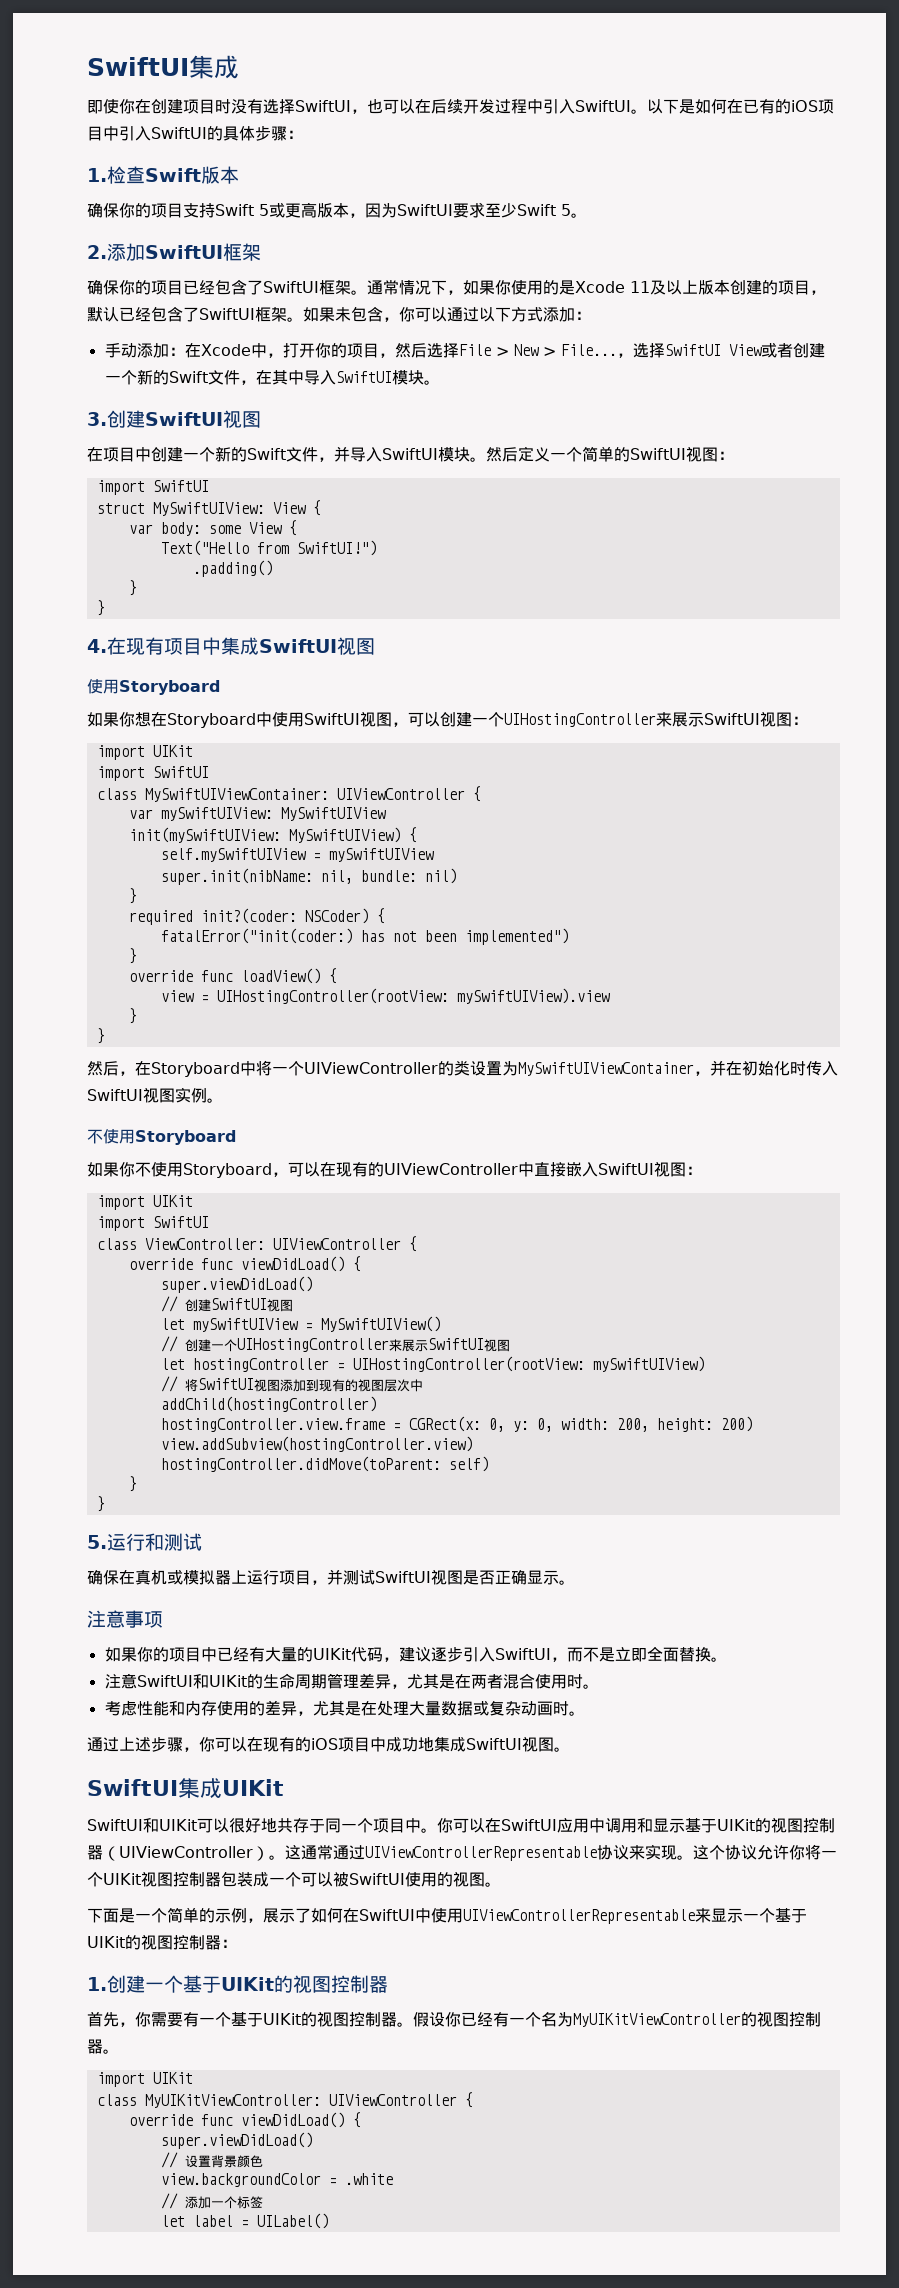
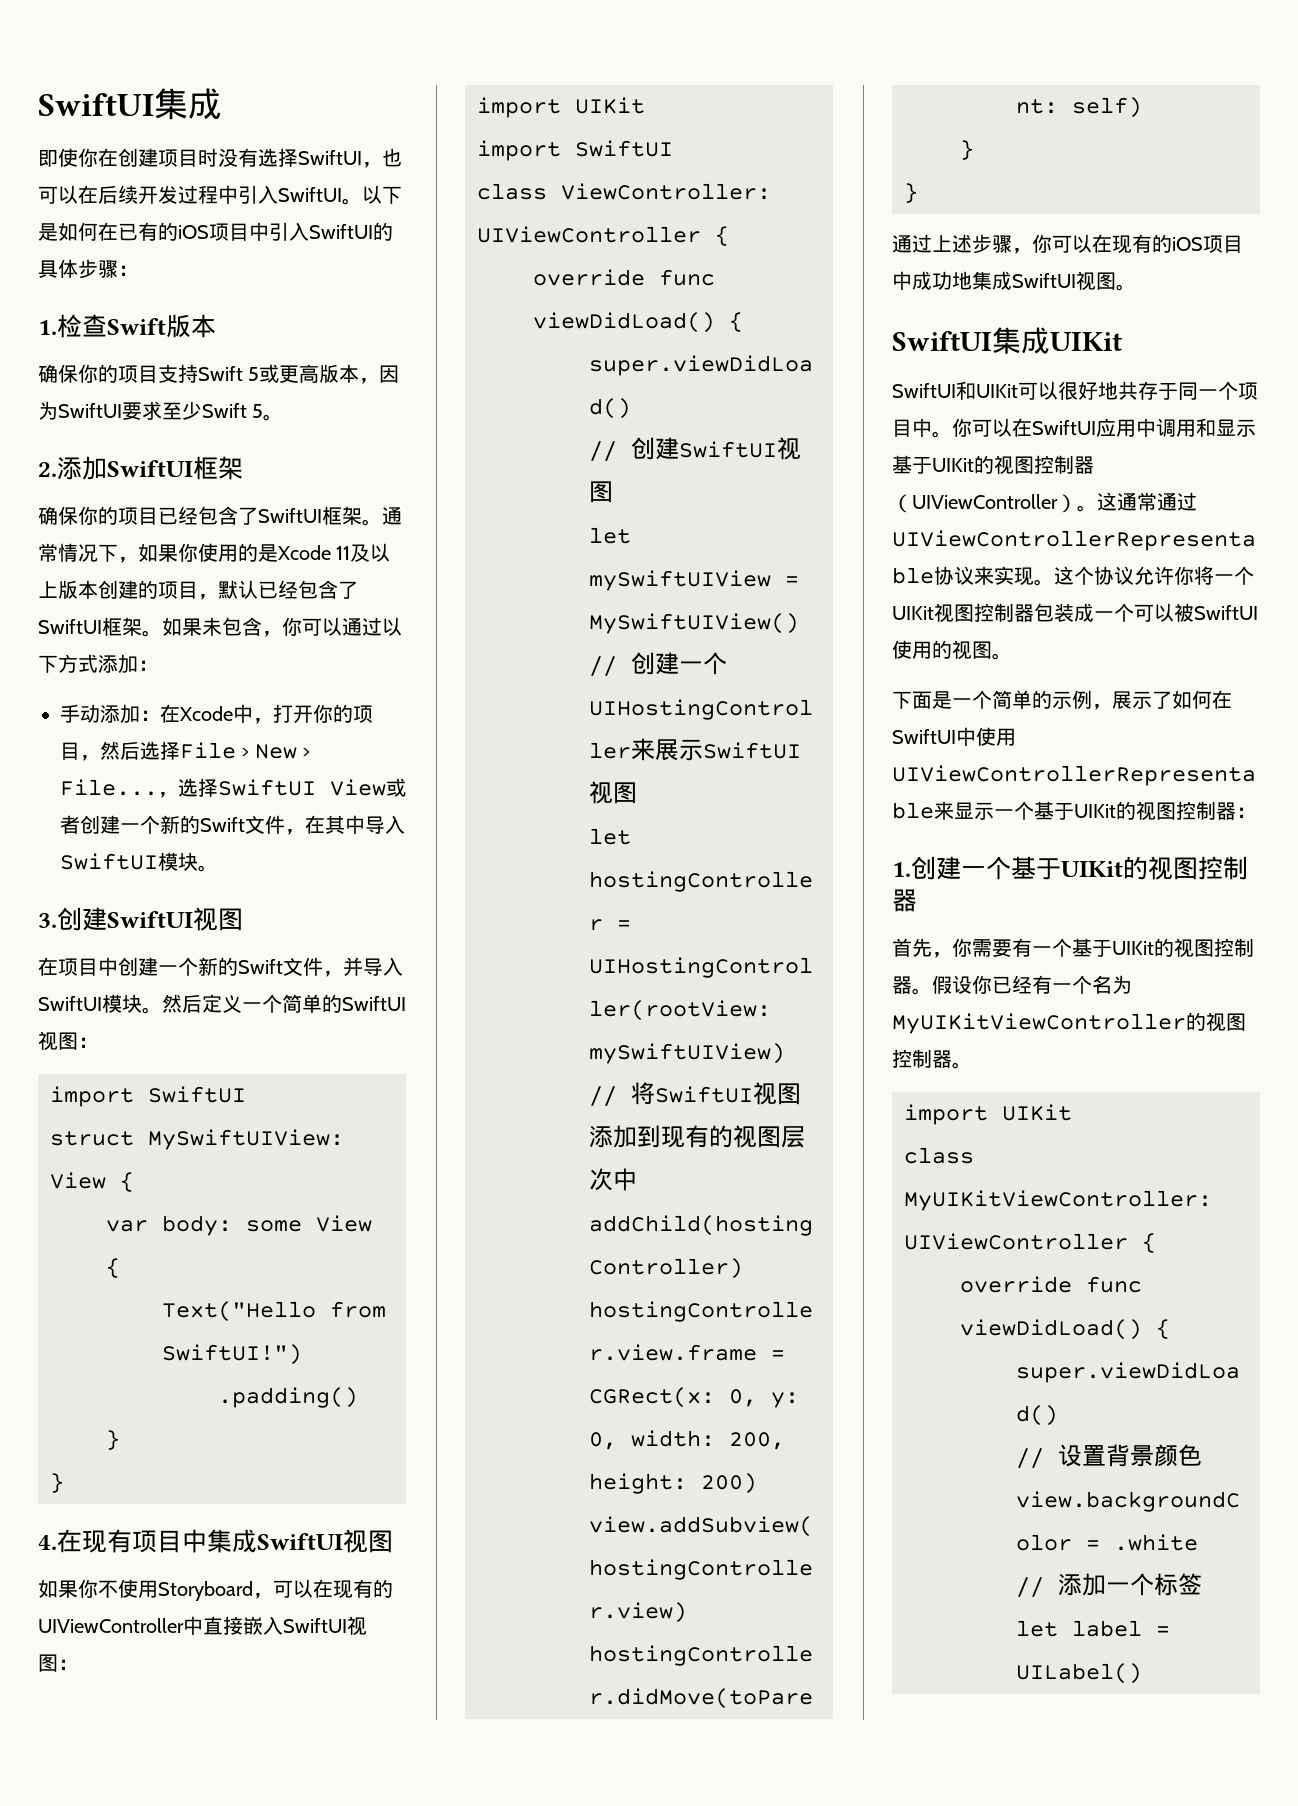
[87,679,220,695] [87,711,808,728] [96,745,193,760] [96,766,209,781] [96,786,481,802] [128,807,386,821] [128,827,417,843] [160,848,434,862] [160,868,457,885] [128,888,137,904] [128,908,385,925] [160,928,569,945] [128,948,137,964] [128,968,337,984] [160,988,610,1004] [128,1008,137,1024] [96,1028,105,1044] [87,1060,838,1077] [87,1087,223,1103] [87,1129,236,1145] // 使用Storyboard // 如果你想在Storyboard中使用SwiftUI视图，可以创建一个UIHostingController来展示SwiftUI视图： // import UIKit // import SwiftUI // class MySwiftUIViewContainer: UIViewController { // var mySwiftUIView: MySwiftUIView // init(mySwiftUIView: MySwiftUIView) { // self.mySwiftUIView = mySwiftUIView // super.init(nibName: nil, bundle: nil) // } // required init?(coder: NSCoder) { // fatalError("init(coder:) has not been implemented") // } // override func loadView() { // view = UIHostingController(rootView: mySwiftUIView).view // } // } // 然后，在Storyboard中将一个UIViewController的类设置为MySwiftUIViewContainer，并在初始化时传入SwiftUI视图实例。 // 不使用Storyboard -> (393, 1541) none
[87,1533,202,1551] [87,1569,575,1585] [87,1610,163,1628] [104,1646,727,1662] [104,1673,599,1689] [104,1700,585,1716] // 5.运行和测试 // 确保在真机或模拟器上运行项目，并测试SwiftUI视图是否正确显示。 // 注意事项 // 如果你的项目中已经有大量的UIKit代码，建议逐步引入SwiftUI，而不是立即全面替换。 // 注意SwiftUI和UIKit的生命周期管理差异，尤其是在两者混合使用时。 // 考虑性能和内存使用的差异，尤其是在处理大量数据或复杂动画时。 -> (918, 193) none

